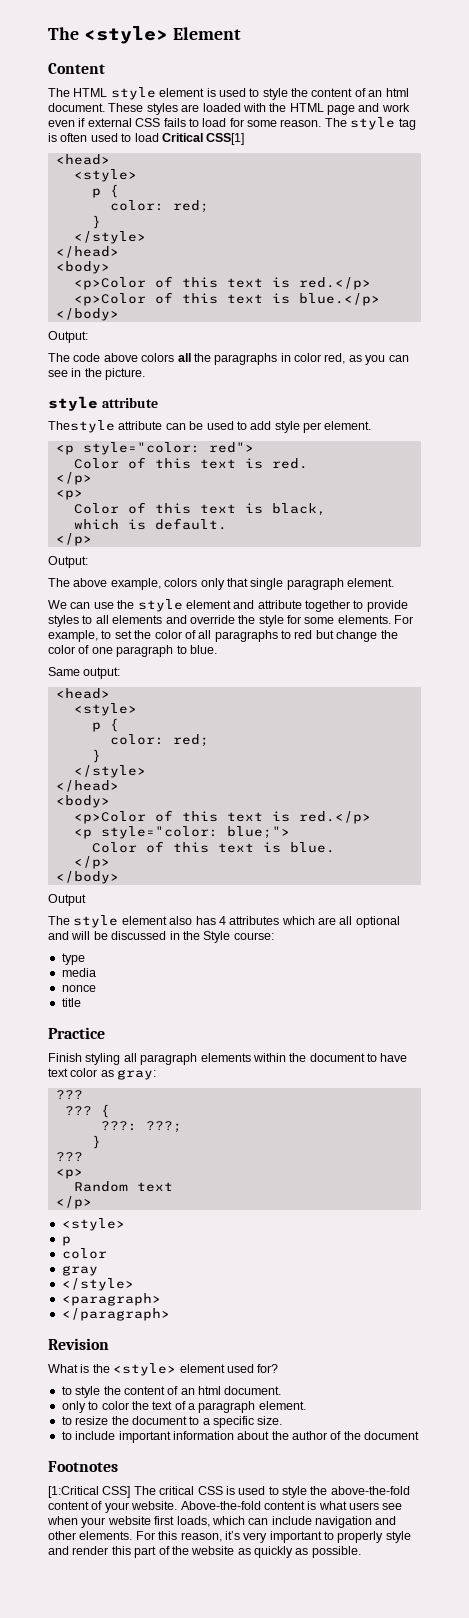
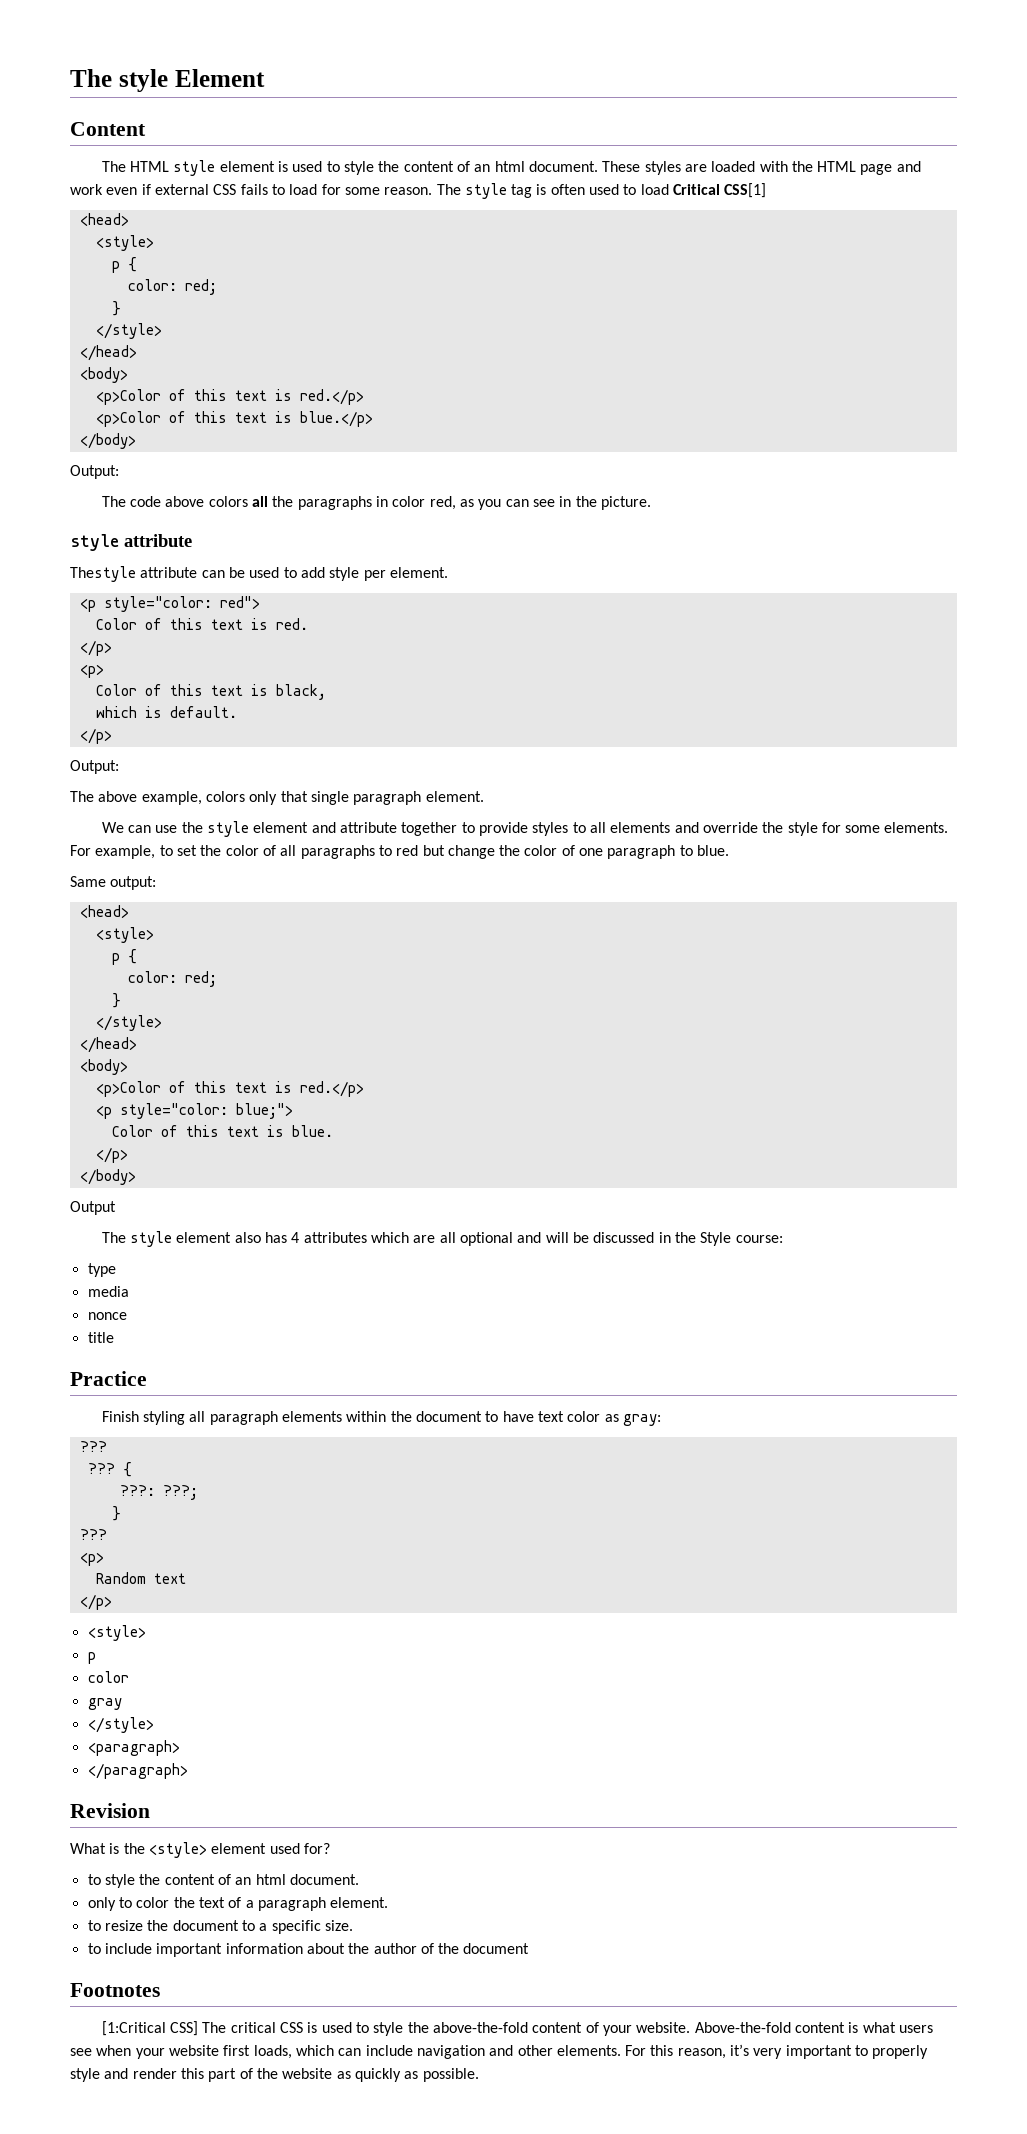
[48,26,168,44] The <style> -> [70,69,168,92] The style

